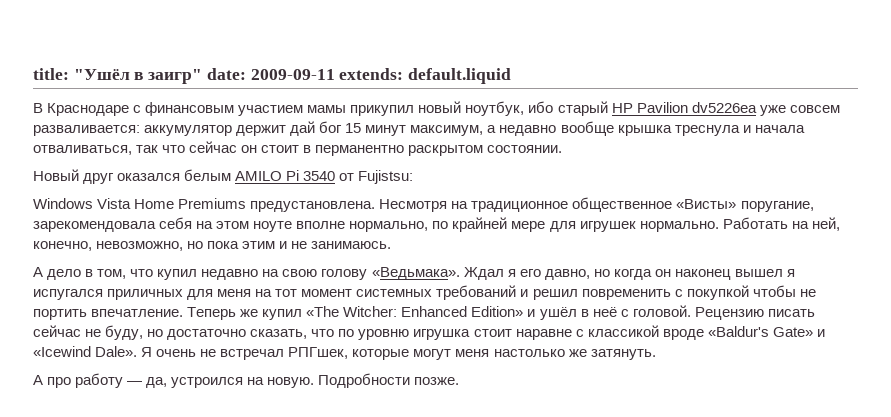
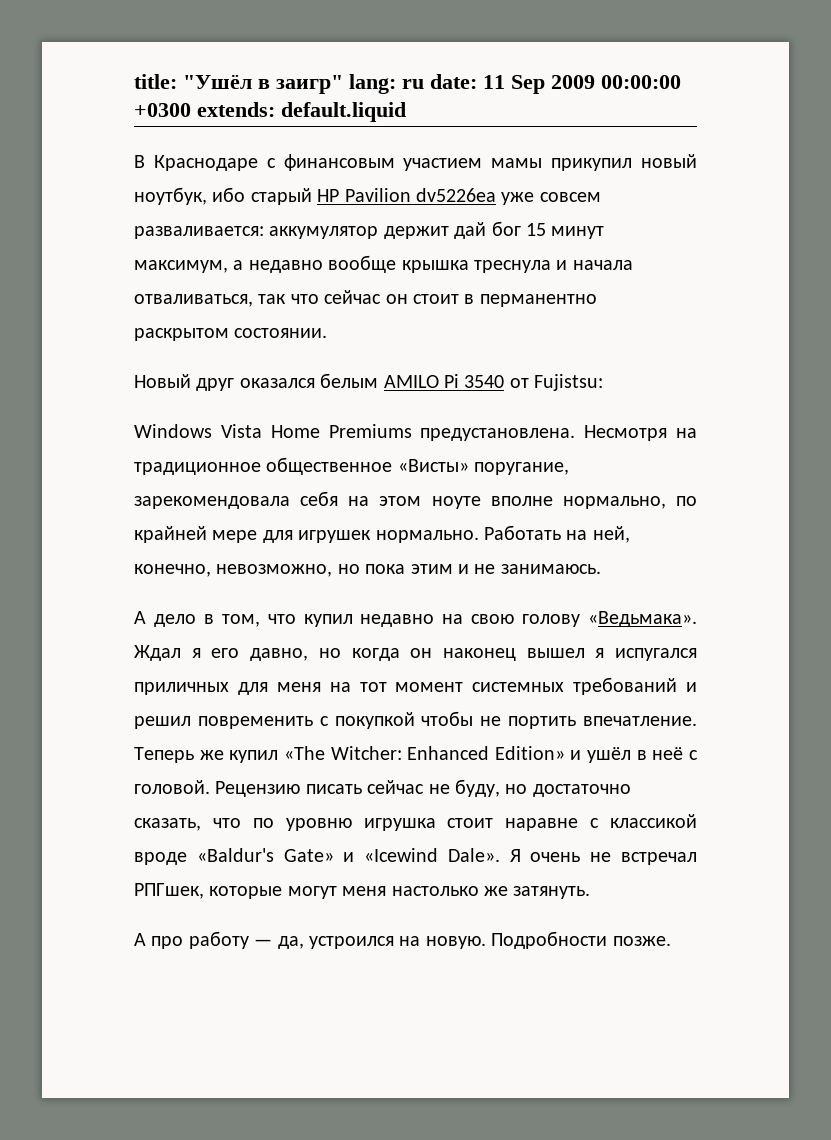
[206,68,335,80] date: 2009-09-11 -> [349,74,681,94] [134,103,191,117] lang: ru date: 11 Sep 2009 00:00:00 +0300

